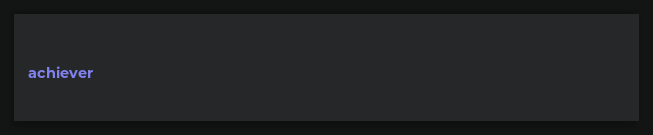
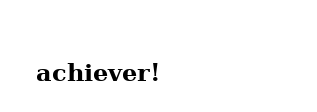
[28,66,93,78] achiever -> [36,63,161,81] achiever!

